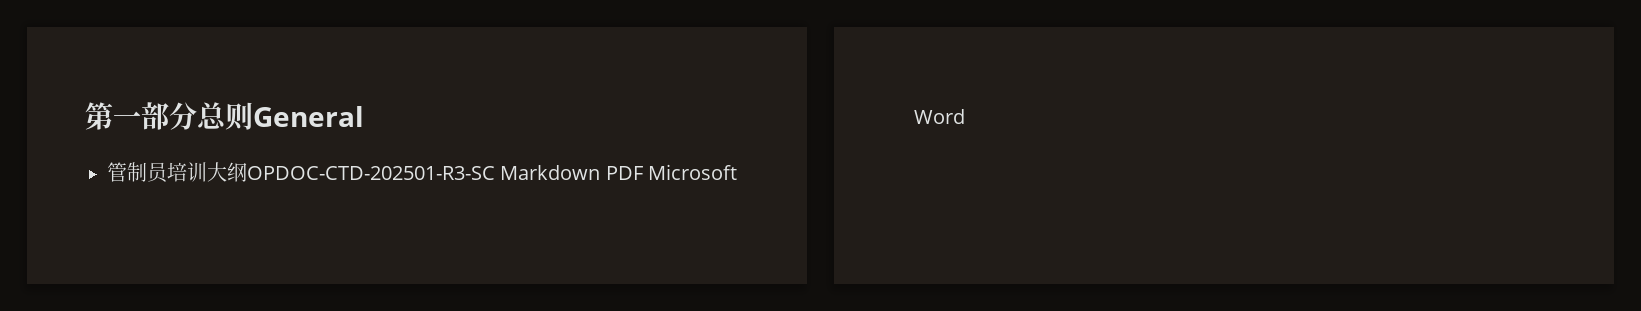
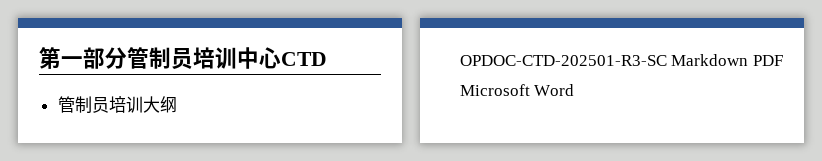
[197,102,364,131] 总则General -> [127,47,327,70] 管制员培训中心CTD

